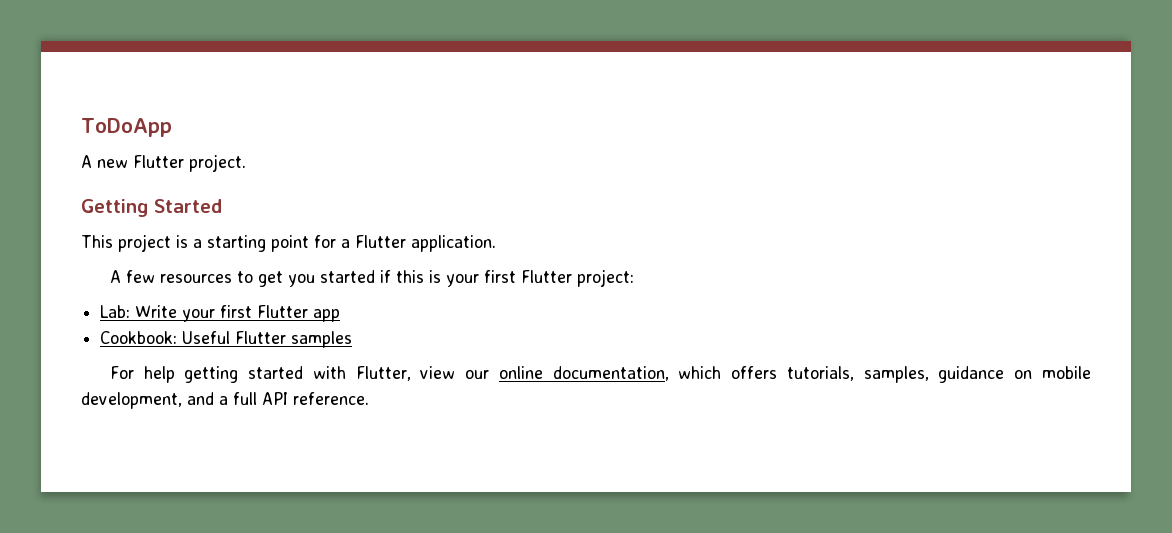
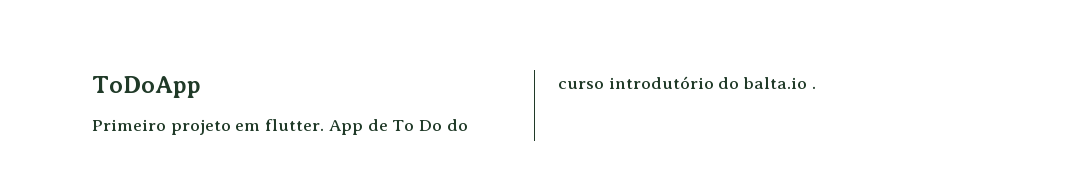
[81,154,246,172] [81,199,222,217] [81,234,496,252] [109,269,634,287] [100,305,341,322] [100,331,353,348] [109,366,1091,383] [81,392,369,409] A new Flutter project. // Getting Started // This project is a starting point for a Flutter application. // A few resources to get you started if this is your first Flutter project: // Lab: Write your first Flutter app // Cookbook: Useful Flutter samples // For help getting started with Flutter, view our online documentation, which offers tutorials, samples, guidance on mobile development, and a full API reference. -> [92,119,468,135] [558,76,816,89] Primeiro projeto em flutter. App de To Do do curso introdutório do balta.io .

